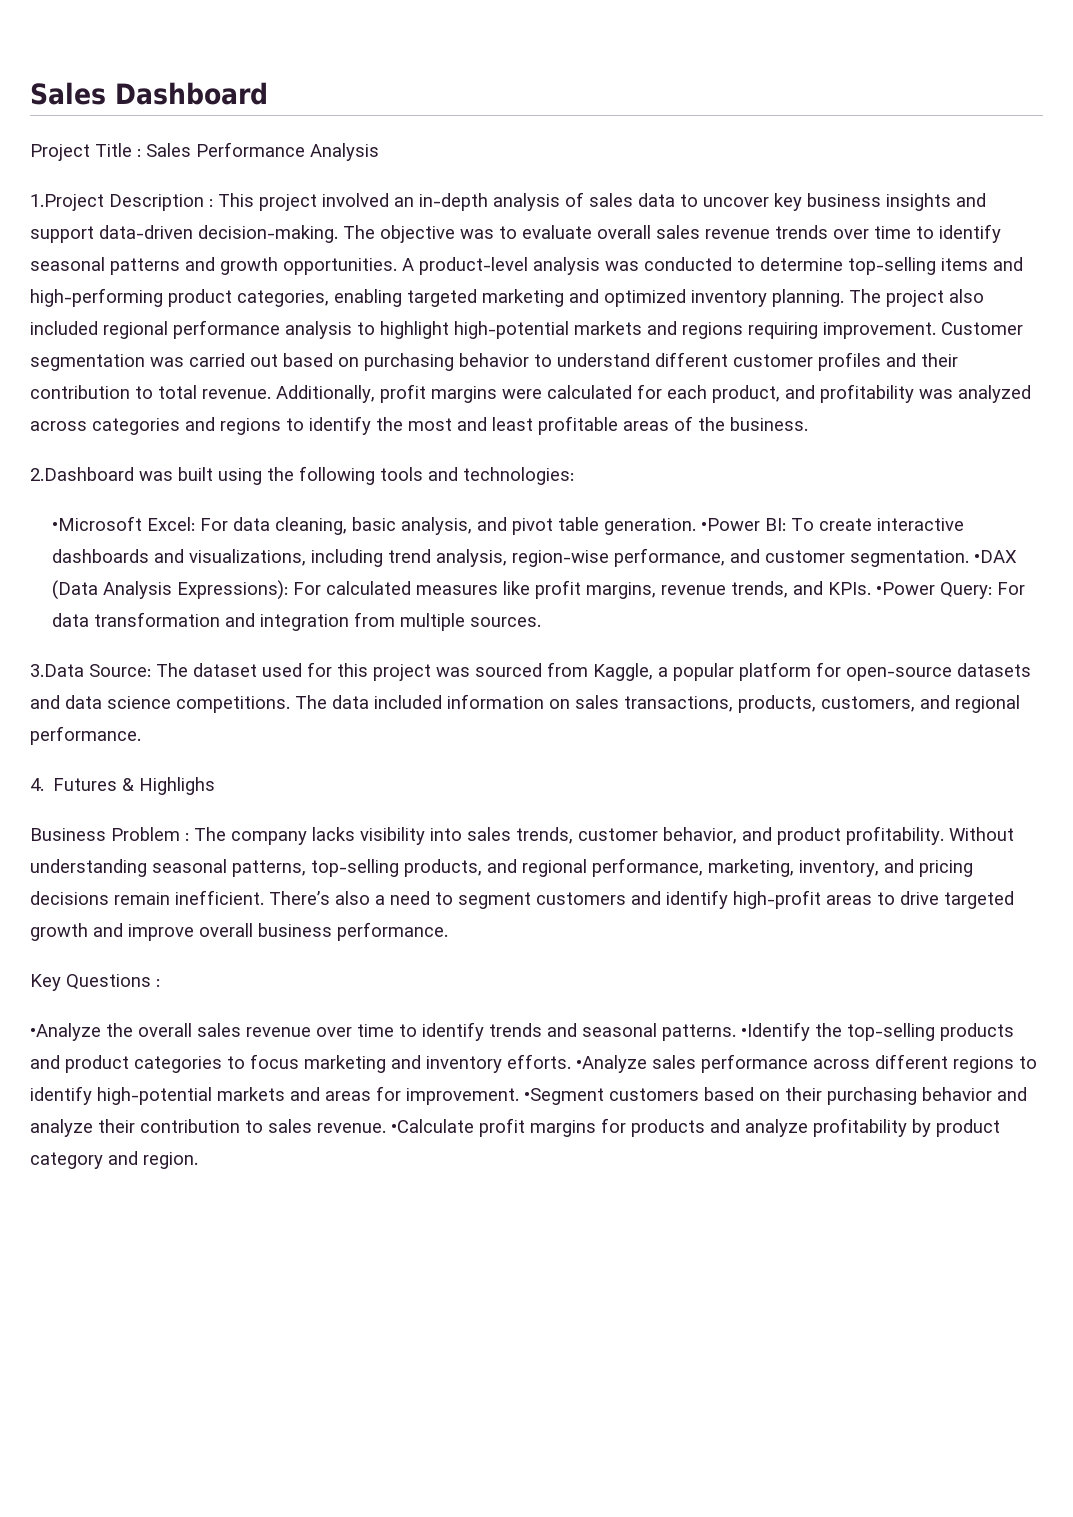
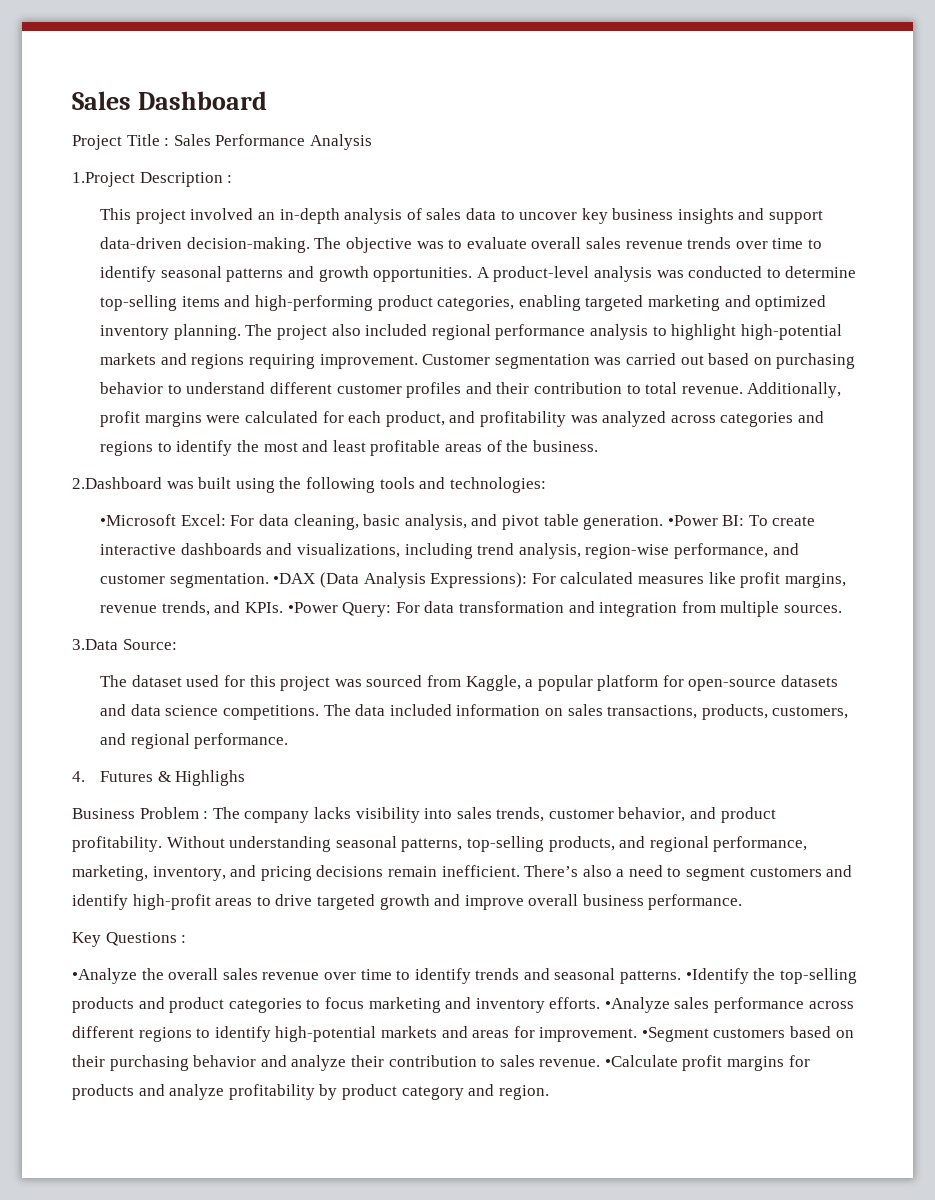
(213, 203) none -> (233, 179) //
(151, 670) none -> (177, 644) //

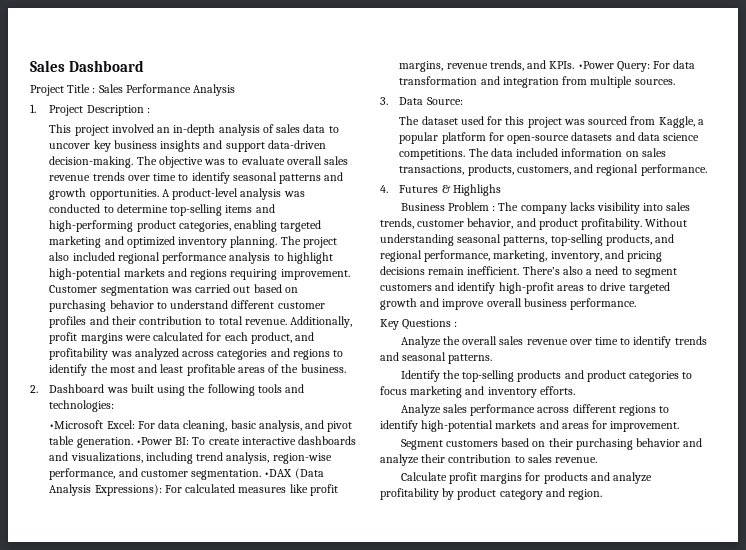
[72,172,135,187] 1.Project -> [30,104,84,116] 1. Project
[72,477,162,489] 2.Dashboard -> [30,384,105,393] 2. Dashboard
[72,639,118,650] 3.Data -> [380,97,424,105] 3. Data
[72,968,137,984] •Analyze -> [400,336,441,348] Analyze
[685,968,749,984] •Identify -> [400,370,440,382] // Identify
[604,997,670,1013] •Analyze -> [400,404,441,416] // Analyze
[641,1027,709,1042] •Segment -> [400,439,443,450] // Segment
[604,1055,678,1067] •Calculate -> [400,472,447,481] // Calculate

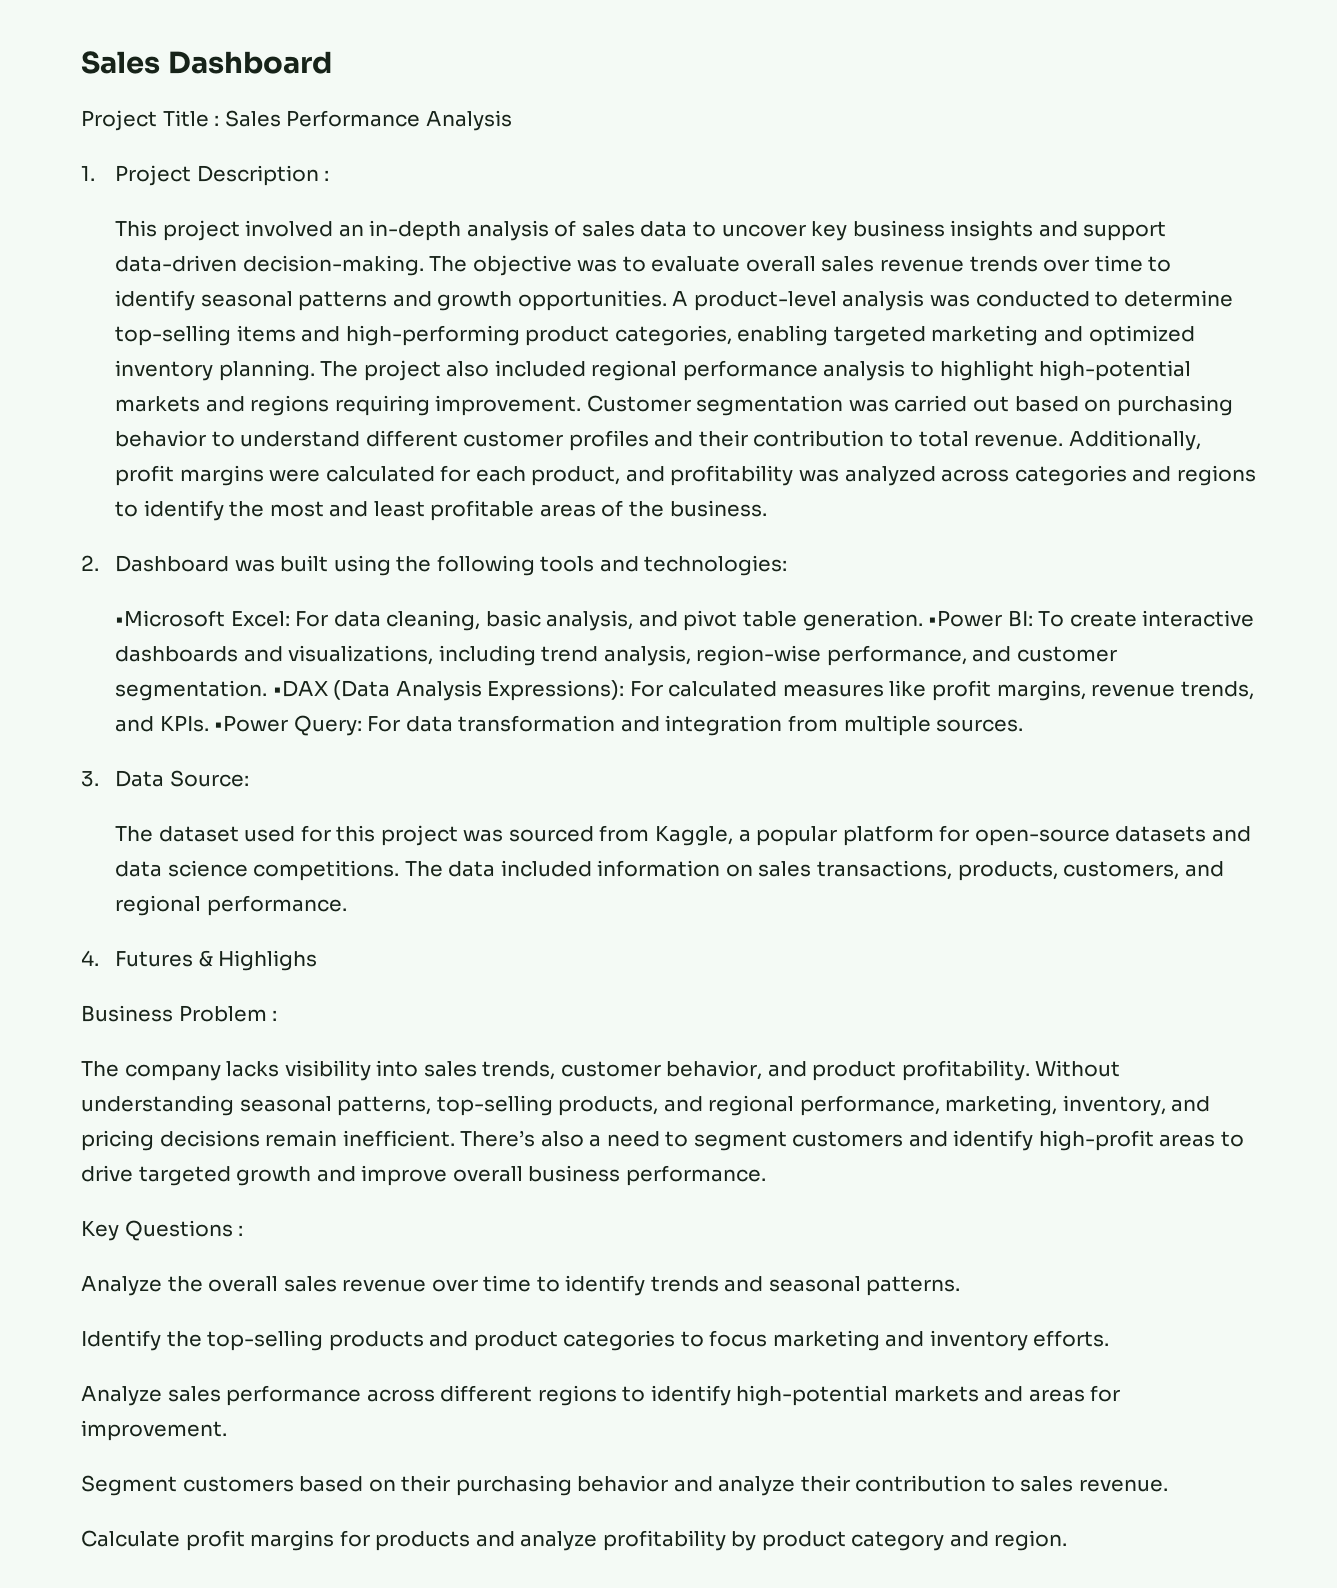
(496, 208) none -> (278, 1015) //

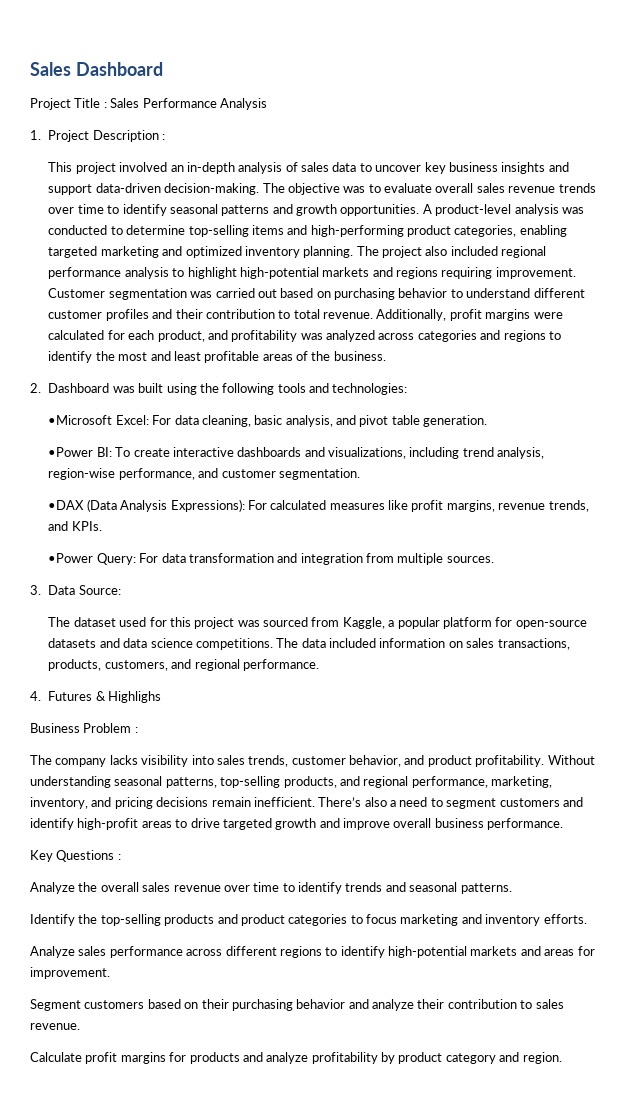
(923, 620) none -> (488, 421) //
(268, 690) none -> (360, 474) //
(209, 723) none -> (102, 526) //

